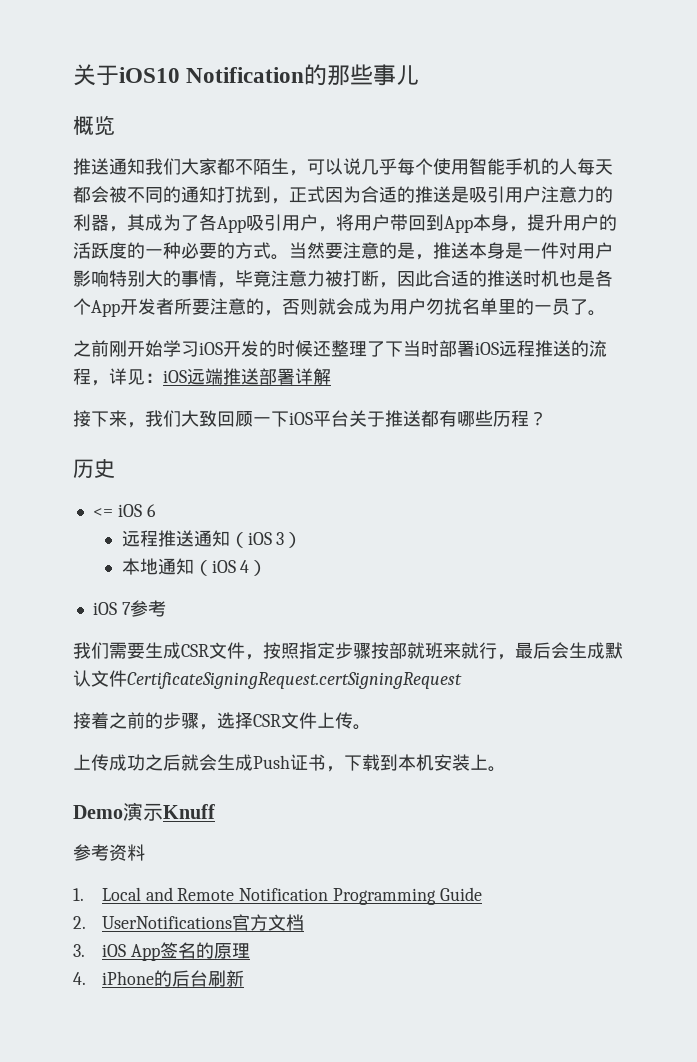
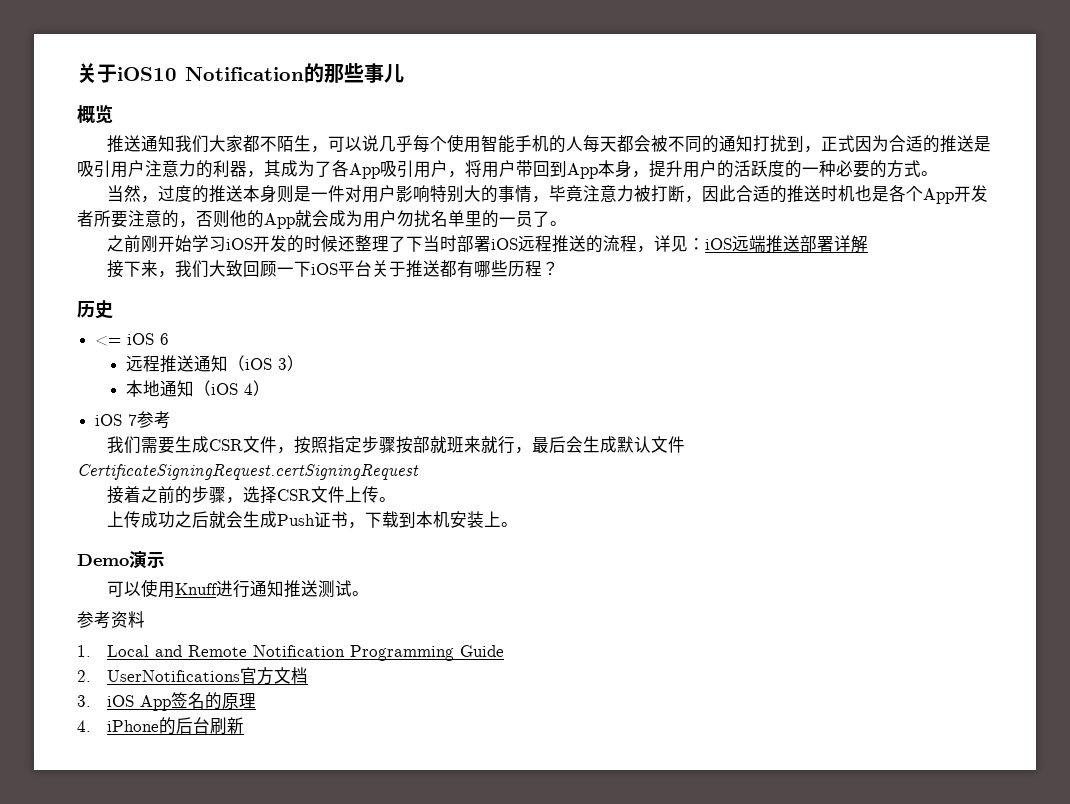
[289,242,433,260] 当然要注意的是， -> [107,185,210,203] // 当然，过度的
(505, 250) none -> [277,185,295,203] 则
(318, 306) none -> [230,210,295,229] 他的App
(163, 812) none -> [107,580,176,598] // 可以使用
(215, 811) none -> [216,580,370,598] 进行通知推送测试。

